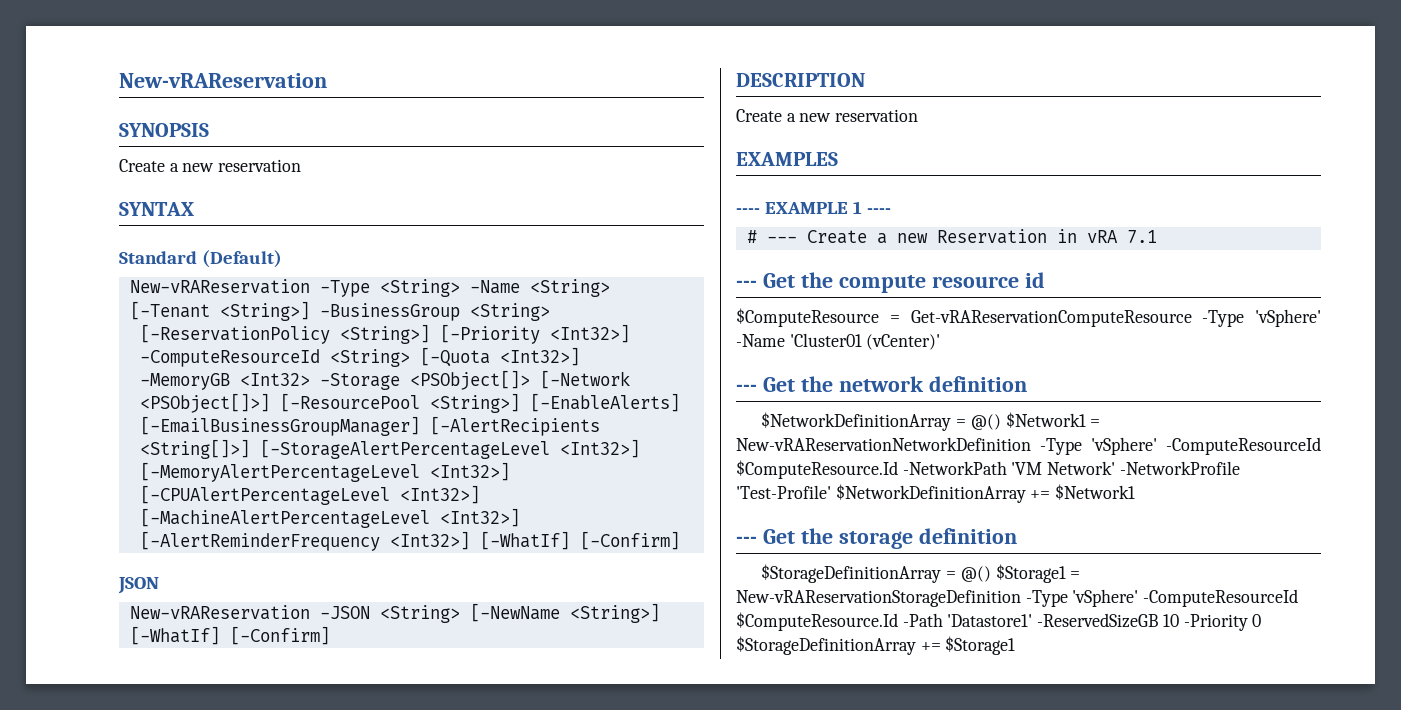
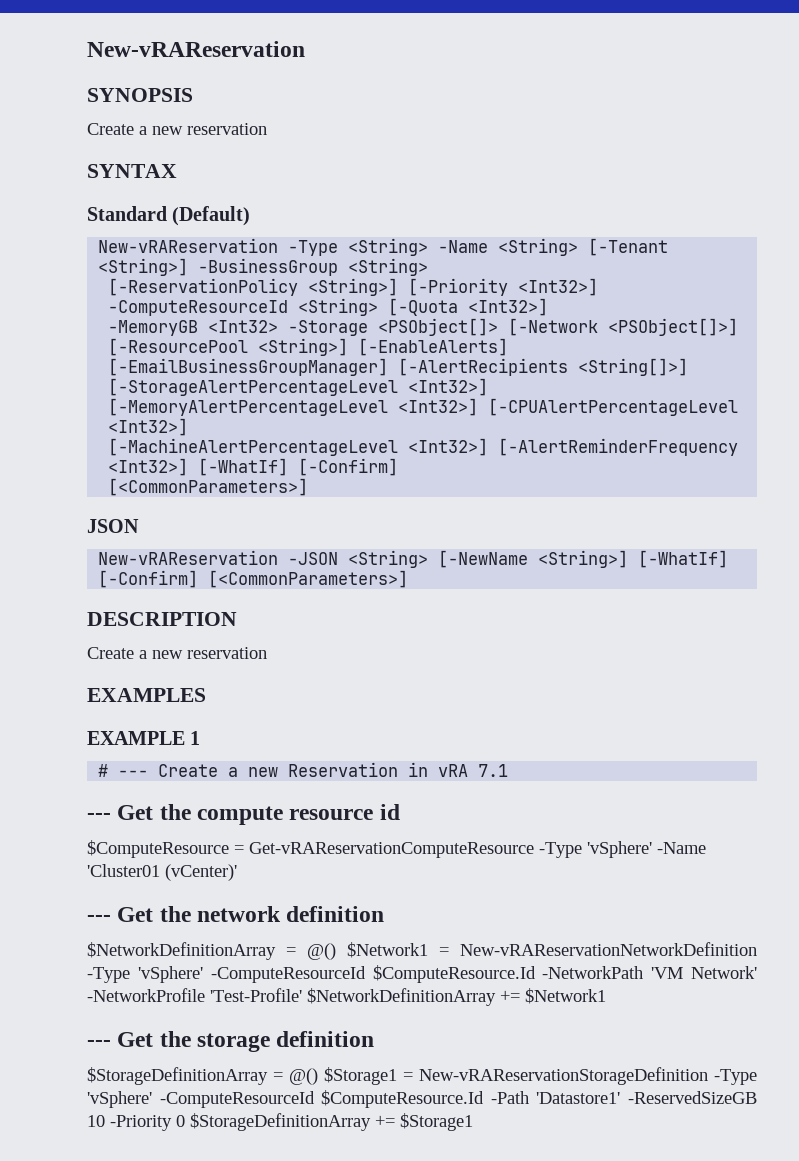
(680, 540) none -> [108,478,309,496] // [<CommonParameters>]
(330, 635) none -> [208,570,409,588] [<CommonParameters>]
[736,208,760,214] ---- -> (206, 695) none
[867,208,892,214] ---- -> (201, 738) none

